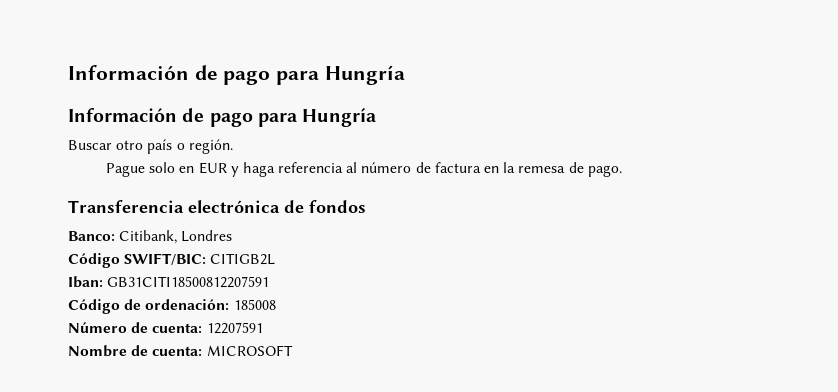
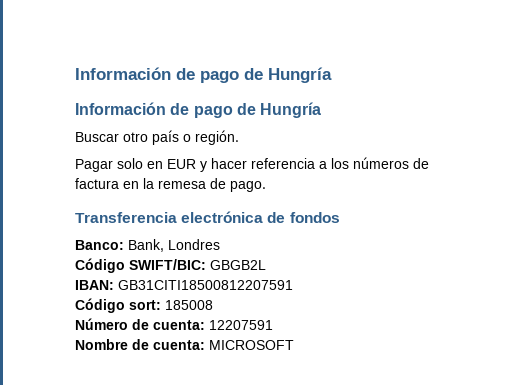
[68,65,320,85] Información de pago para -> [75,67,263,83] Información de pago de
[257,113,297,127] para -> [236,103,256,115] de
[105,163,145,177] Pague -> [75,159,113,172] Pagar
[242,162,412,177] haga referencia al número -> [211,157,409,169] hacer referencia a los números
[119,230,178,244] Citibank, -> [128,239,164,252] Bank,
[210,253,276,265] [68,276,103,288] CITIGB2L // Iban: -> [210,260,266,270] [75,280,114,290] GBGB2L // IBAN:
[124,299,230,310] de ordenación: -> [129,300,161,310] sort:

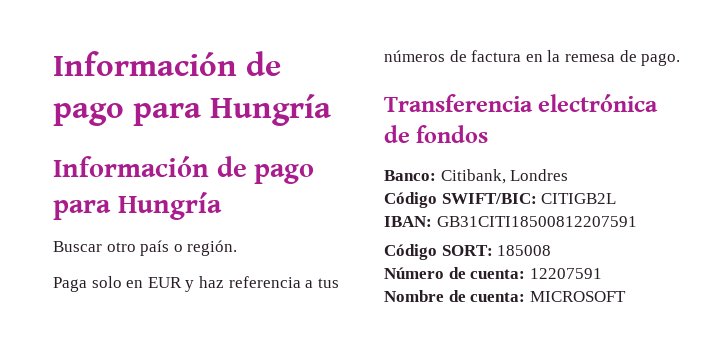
[75,67,263,83] Información de pago de -> [53,51,281,76] [53,103,201,126] Información de pago para
[236,103,256,115] de -> [53,200,111,220] para
[75,159,113,172] Pagar -> [53,277,87,292] Paga
[211,158,247,169] hacer -> [198,276,224,288] haz
[331,158,349,169] los -> [317,278,339,288] tus
[128,239,164,252] Bank, -> [440,169,506,184] Citibank,
[210,260,266,270] GBGB2L -> [541,193,617,204] CITIGB2L
[129,300,161,310] sort: -> [441,245,493,256] SORT:

